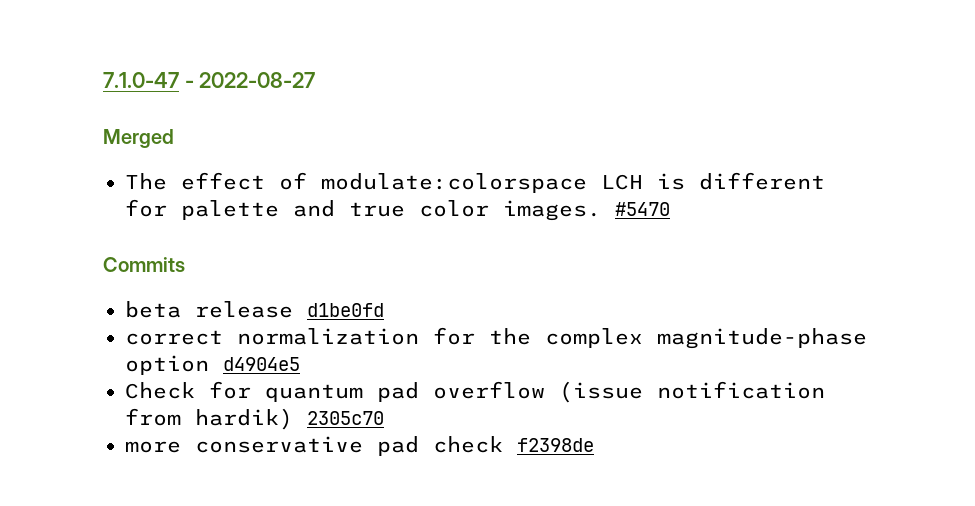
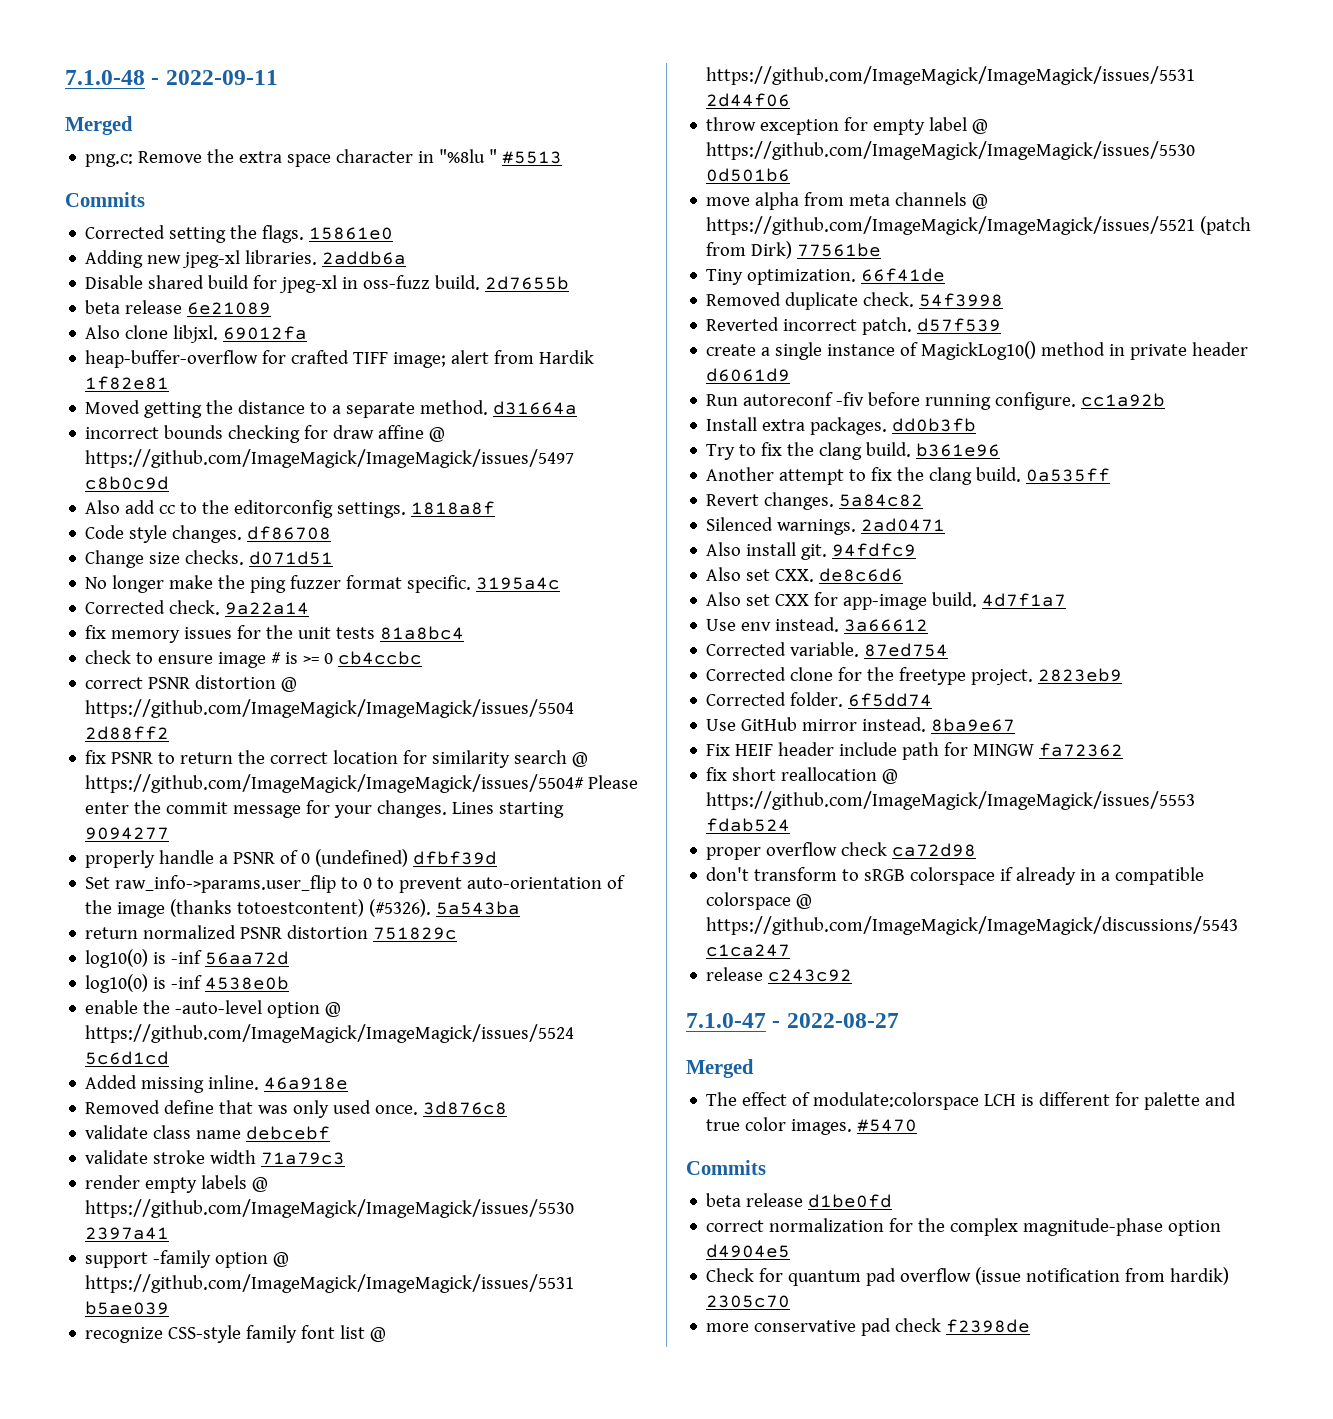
(103, 80) none -> [65,70,278,85] [65,116,133,135] [85,149,563,167] [65,192,145,207] [85,225,394,243] [85,250,407,268] [85,275,570,293] [85,300,272,315] [85,325,308,343] [85,350,595,368] [85,376,170,390] [85,400,578,418] [85,425,446,443] [85,449,575,468] [85,476,170,490] [85,500,496,518] [85,525,332,543] [85,550,334,568] [85,575,561,593] [85,600,310,615] [85,625,465,643] [85,650,423,668] [85,675,298,692] [85,699,575,718] [85,726,170,740] [85,750,589,768] [85,774,639,793] [85,800,565,818] [85,827,170,840] [85,849,498,868] [85,875,626,893] [85,899,521,918] [85,925,458,940] [85,949,290,968] [85,974,290,993] [85,1000,342,1018] [85,1024,575,1043] [85,1051,170,1065] [85,1075,349,1093] [85,1100,508,1118] [85,1125,331,1140] [85,1150,346,1165] [85,1175,269,1193] [85,1199,575,1218] [85,1227,170,1240] [85,1250,290,1268] [85,1274,575,1293] [85,1301,170,1315] [85,1325,387,1343] [706,66,1196,85] [706,93,791,107] [706,117,989,135] [706,141,1196,160] [706,168,791,182] [706,192,989,210] [706,216,1252,235] [706,241,882,259] [706,268,946,285] [706,292,1004,310] [706,317,1002,335] [706,341,1249,360] [706,368,791,382] [706,392,1166,410] [706,417,977,435] [706,442,1001,460] [706,467,1111,485] [706,492,924,510] [706,517,946,535] [706,542,917,560] [706,567,904,582] [706,592,1067,610] [706,617,929,632] [706,642,949,657] [706,667,1123,685] [706,692,933,707] [706,717,1016,732] [706,742,1124,760] [706,767,899,784] [706,791,1196,810] [706,818,791,832] [706,842,977,860] [706,867,1205,885] [706,892,813,910] [706,916,1239,935] [706,944,791,957] [706,967,853,982] 7.1.0-48 - 2022-09-11 // Merged // png.c: Remove the extra space character in "%8lu " #5513 // Commits // Corrected setting the flags. 15861e0 // Adding new jpeg-xl libraries. 2addb6a // Disable shared build for jpeg-xl in oss-fuzz build. 2d7655b // beta release 6e21089 // Also clone libjxl. 69012fa // heap-buffer-overflow for crafted TIFF image; alert from Hardik 1f82e81 // Moved getting the distance to a separate method. d31664a // incorrect bounds checking for draw affine @ https://github.com/ImageMagick/ImageMagick/issues/5497 c8b0c9d // Also add cc to the editorconfig settings. 1818a8f // Code style changes. df86708 // Change size checks. d071d51 // No longer make the ping fuzzer format specific. 3195a4c // Corrected check. 9a22a14 // fix memory issues for the unit tests 81a8bc4 // check to ensure image # is >= 0 cb4ccbc // correct PSNR distortion @ https://github.com/ImageMagick/ImageMagick/issues/5504 2d88ff2 // fix PSNR to return the correct location for similarity search @ https://github.com/ImageMagick/ImageMagick/issues/5504# Please enter the commit message for your changes. Lines starting 9094277 // properly handle a PSNR of 0 (undefined) dfbf39d // Set raw_info->params.user_flip to 0 to prevent auto-orientation of the image (thanks totoestcontent) (#5326). 5a543ba // return normalized PSNR distortion 751829c // log10(0) is -inf 56aa72d // log10(0) is -inf 4538e0b // enable the -auto-level option @ https://github.com/ImageMagick/ImageMagick/issues/5524 5c6d1cd // Added missing inline. 46a918e // Removed define that was only used once. 3d876c8 // validate class name debcebf // validate stroke width 71a79c3 // render empty labels @ https://github.com/ImageMagick/ImageMagick/issues/5530 2397a41 // support -family option @ https://github.com/ImageMagick/ImageMagick/issues/5531 b5ae039 // recognize CSS-style family font list @ https://github.com/ImageMagick/ImageMagick/issues/5531 2d44f06 // throw exception for empty label @ https://github.com/ImageMagick/ImageMagick/issues/5530 0d501b6 // move alpha from meta channels @ https://github.com/ImageMagick/ImageMagick/issues/5521 (patch from Dirk) 77561be // Tiny optimization. 66f41de // Removed duplicate check. 54f3998 // Reverted incorrect patch. d57f539 // create a single instance of MagickLog10() method in private header d6061d9 // Run autoreconf -fiv before running configure. cc1a92b // Install extra packages. dd0b3fb // Try to fix the clang build. b361e96 // Another attempt to fix the clang build. 0a535ff // Revert changes. 5a84c82 // Silenced warnings. 2ad0471 // Also install git. 94fdfc9 // Also set CXX. de8c6d6 // Also set CXX for app-image build. 4d7f1a7 // Use env instead. 3a66612 // Corrected variable. 87ed754 // Corrected clone for the freetype project. 2823eb9 // Corrected folder. 6f5dd74 // Use GitHub mirror instead. 8ba9e67 // Fix HEIF header include path for MINGW fa72362 // fix short reallocation @ https://github.com/ImageMagick/ImageMagick/issues/5553 fdab524 // proper overflow check ca72d98 // don't transform to sRGB colorspace if already in a compatible colorspace @ https://github.com/ImageMagick/ImageMagick/discussions/5543 c1ca247 // release c243c92 //

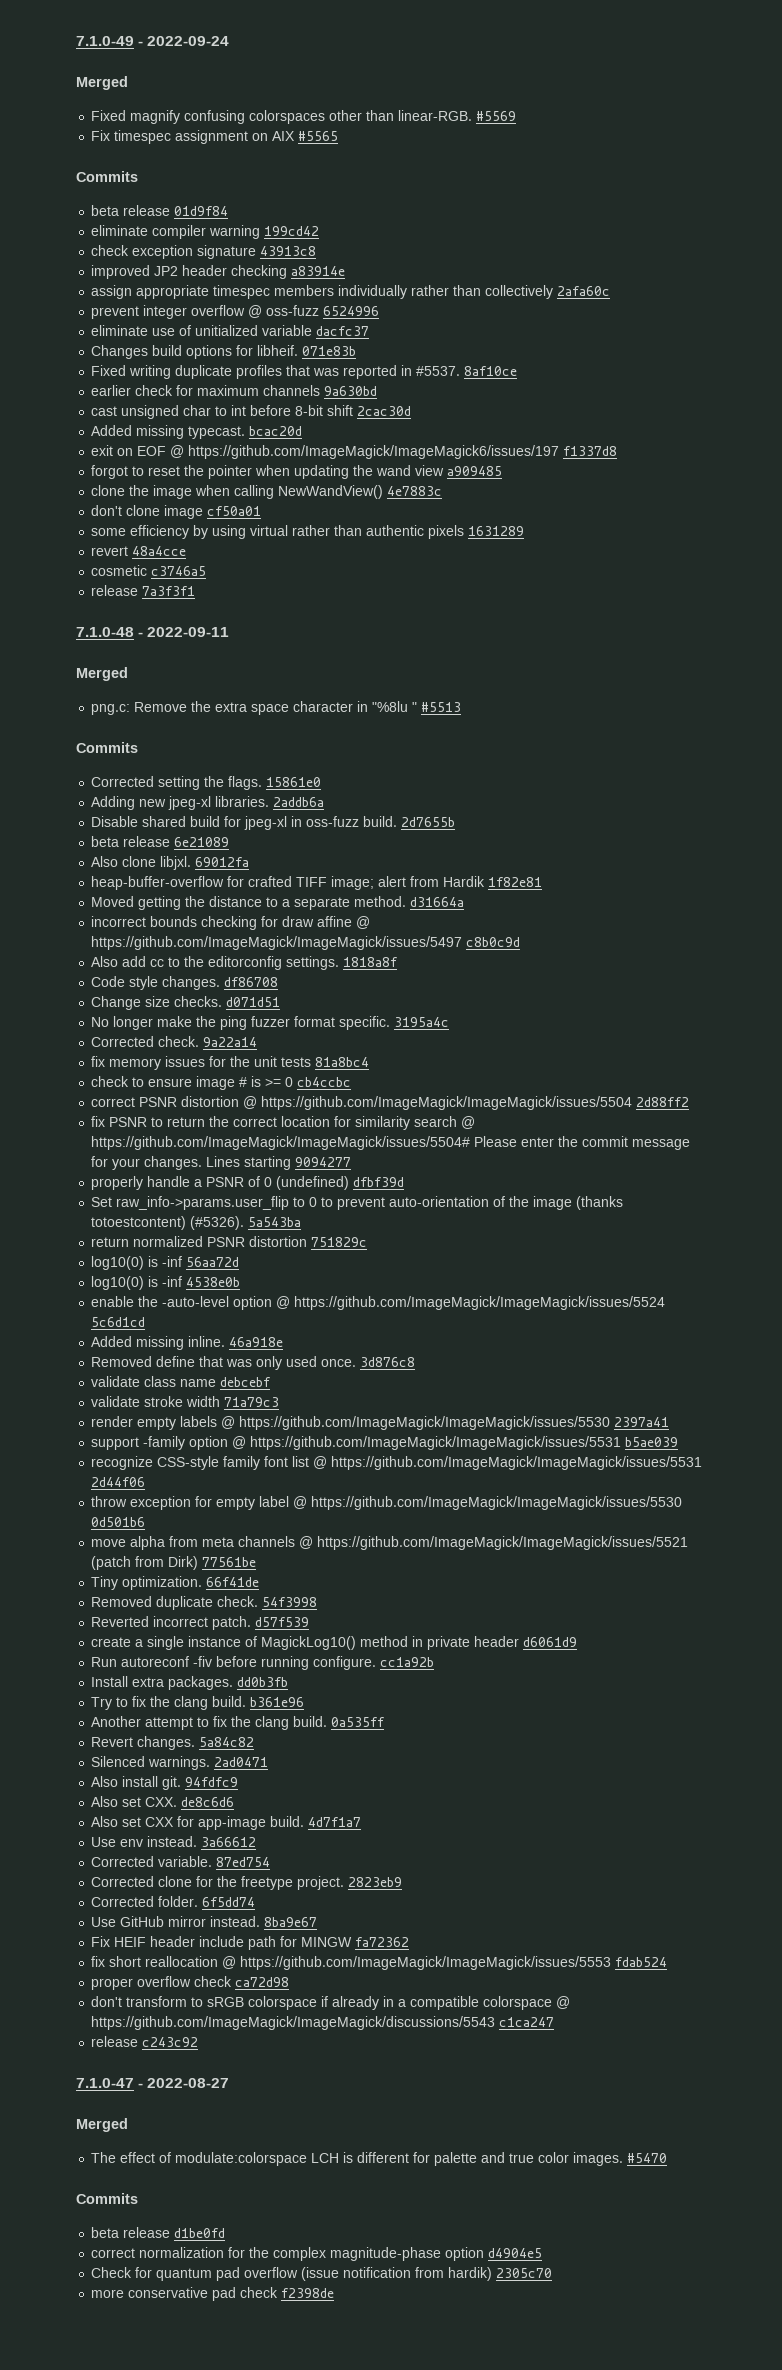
(65, 77) none -> [76,36,230,46] [76,76,128,90] [91,110,517,124] [91,130,339,144] [76,171,138,182] [91,205,229,216] [91,225,320,239] [91,245,317,259] [91,265,346,279] [91,285,611,299] [91,305,380,319] [91,325,370,336] [91,345,357,359] [91,365,518,379] [91,385,378,396] [91,405,412,419] [91,425,303,439] [91,445,618,459] [91,465,503,479] [91,485,443,499] [91,505,262,519] [91,525,525,539] [91,546,187,556] [91,565,207,576] [91,585,196,596] 7.1.0-49 - 2022-09-24 // Merged // Fixed magnify confusing colorspaces other than linear-RGB. #5569 // Fix timespec assignment on AIX #5565 // Commits // beta release 01d9f84 // eliminate compiler warning 199cd42 // check exception signature 43913c8 // improved JP2 header checking a83914e // assign appropriate timespec members individually rather than collectively 2afa60c // prevent integer overflow @ oss-fuzz 6524996 // eliminate use of unitialized variable dacfc37 // Changes build options for libheif. 071e83b // Fixed writing duplicate profiles that was reported in #5537. 8af10ce // earlier check for maximum channels 9a630bd // cast unsigned char to int before 8-bit shift 2cac30d // Added missing typecast. bcac20d // exit on EOF @ https://github.com/ImageMagick/ImageMagick6/issues/197 f1337d8 // forgot to reset the pointer when updating the wand view a909485 // clone the image when calling NewWandView() 4e7883c // don't clone image cf50a01 // some efficiency by using virtual rather than authentic pixels 1631289 // revert 48a4cce // cosmetic c3746a5 // release 7a3f3f1 //

